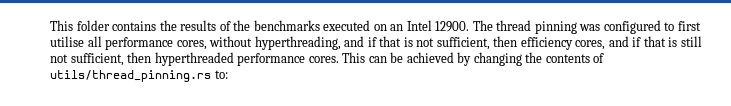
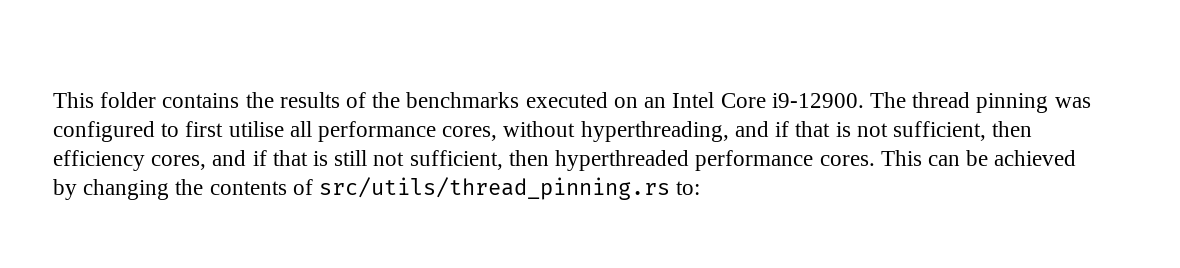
[435,21,470,32] 12900. -> [720,93,864,108] Core i9-12900.
[50,70,211,82] utils/thread_pinning.rs -> [319,177,671,200] src/utils/thread_pinning.rs

